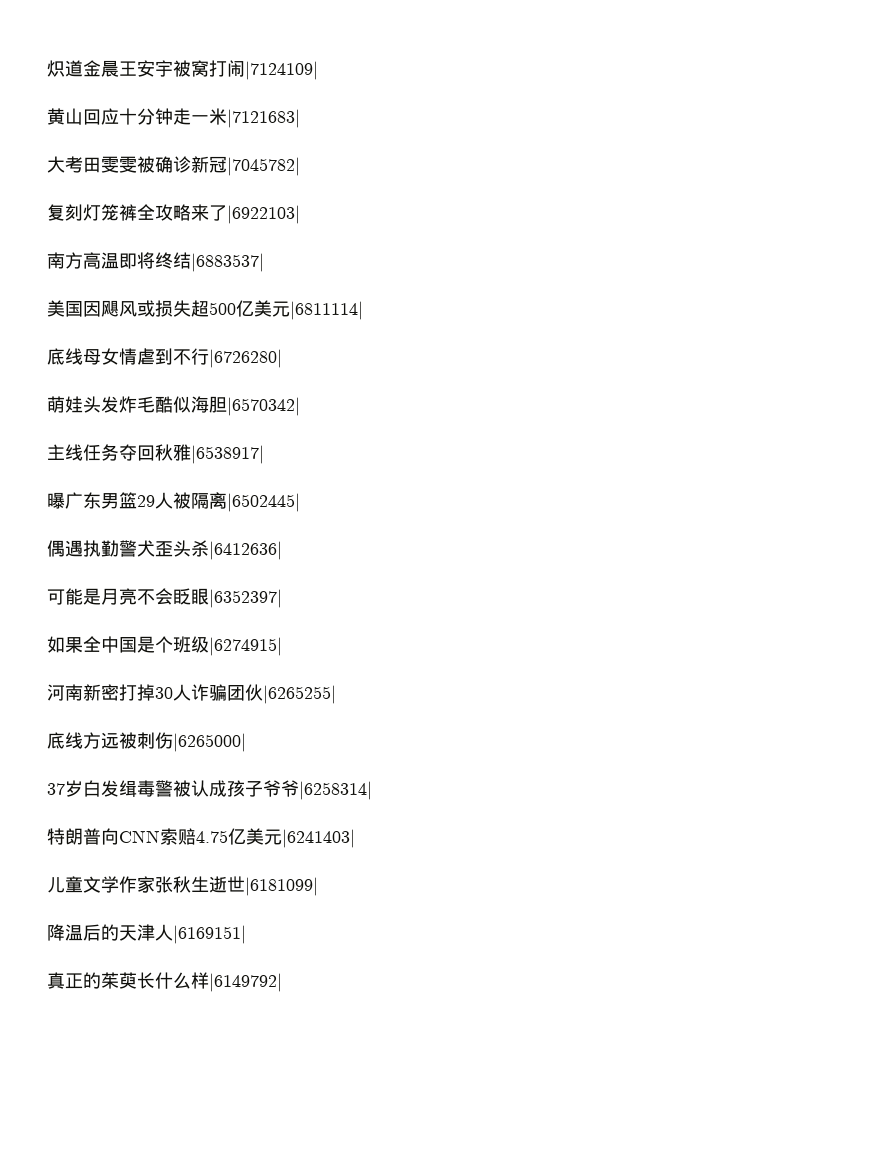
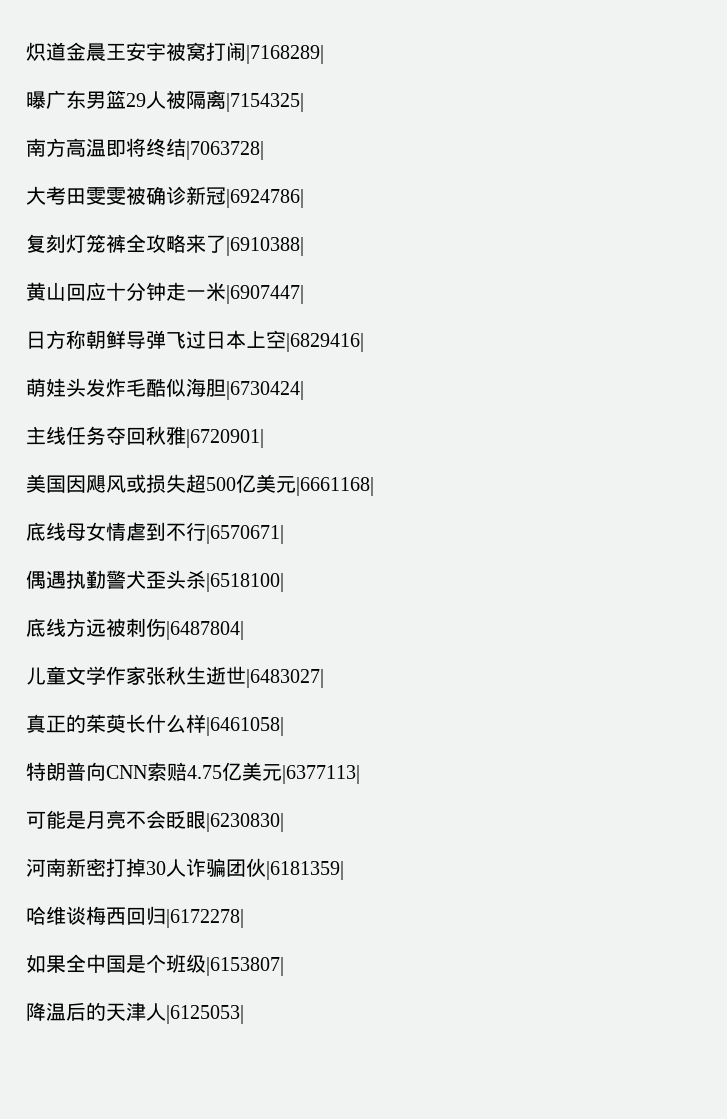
[245,61,318,80] |7124109| -> [246,45,324,64] [26,90,304,112] [26,138,264,160] [26,186,304,208] [26,234,304,256] |7168289| // 曝广东男篮29人被隔离|7154325| // 南方高温即将终结|7063728| // 大考田雯雯被确诊新冠|6924786| // 复刻灯笼裤全攻略来了|6910388|
[227,109,300,128] [47,156,300,176] [47,204,300,224] [47,252,264,272] |7121683| // 大考田雯雯被确诊新冠|7045782| // 复刻灯笼裤全攻略来了|6922103| // 南方高温即将终结|6883537| -> [226,285,304,304] [26,330,364,352] [26,378,304,400] [26,426,264,448] |6907447| // 日方称朝鲜导弹飞过日本上空|6829416| // 萌娃头发炸毛酷似海胆|6730424| // 主线任务夺回秋雅|6720901|
[290,301,363,320] |6811114| -> [296,477,374,496] |6661168|
[209,349,282,368] [47,396,300,416] [47,444,264,464] [47,492,300,512] |6726280| // 萌娃头发炸毛酷似海胆|6570342| // 主线任务夺回秋雅|6538917| // 曝广东男篮29人被隔离|6502445| -> [206,525,284,544] |6570671|
[209,541,282,560] |6412636| -> [206,573,284,592] [26,618,244,640] [26,666,324,688] [26,714,284,736] [26,762,360,784] |6518100| // 底线方远被刺伤|6487804| // 儿童文学作家张秋生逝世|6483027| // 真正的茱萸长什么样|6461058| // 特朗普向CNN索赔4.75亿美元|6377113|
[209,589,282,608] [47,636,282,656] |6352397| // 如果全中国是个班级|6274915| -> [206,813,284,832] |6230830|
[263,685,336,704] [47,732,246,752] [47,780,372,800] [47,828,355,848] [47,876,318,896] [47,924,246,944] [47,972,282,992] |6265255| // 底线方远被刺伤|6265000| // 37岁白发缉毒警被认成孩子爷爷|6258314| // 特朗普向CNN索赔4.75亿美元|6241403| // 儿童文学作家张秋生逝世|6181099| // 降温后的天津人|6169151| // 真正的茱萸长什么样|6149792| -> [266,861,344,880] [26,906,244,928] [26,954,284,976] [26,1002,244,1024] |6181359| // 哈维谈梅西回归|6172278| // 如果全中国是个班级|6153807| // 降温后的天津人|6125053|

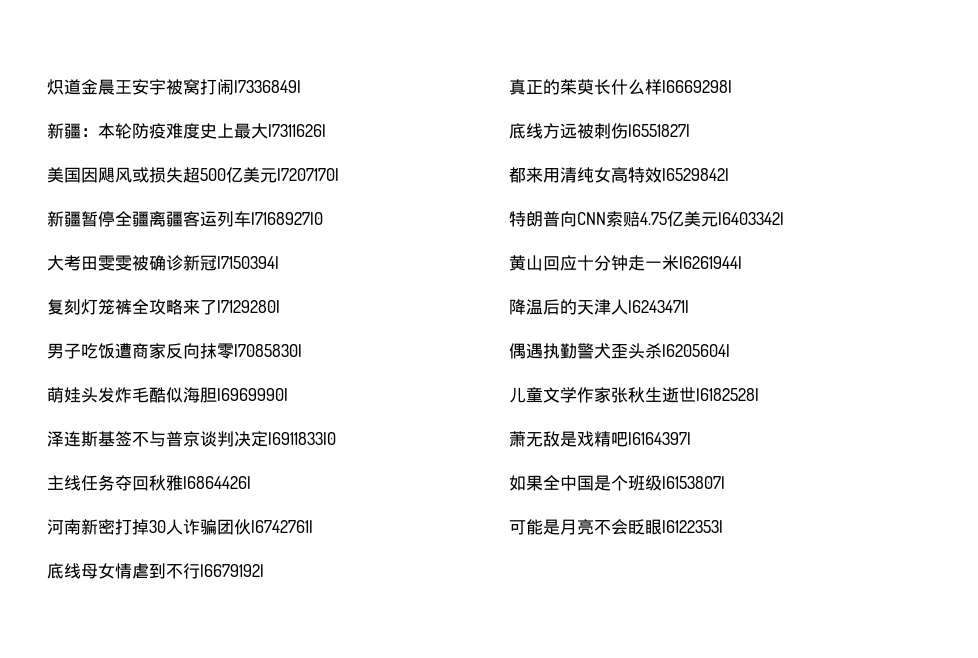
[246,45,324,64] [26,90,304,112] [26,138,264,160] [26,186,304,208] [26,234,304,256] [26,282,304,304] [26,330,364,352] [26,378,304,400] [26,426,264,448] |7168289| // 曝广东男篮29人被隔离|7154325| // 南方高温即将终结|7063728| // 大考田雯雯被确诊新冠|6924786| // 复刻灯笼裤全攻略来了|6910388| // 黄山回应十分钟走一米|6907447| // 日方称朝鲜导弹飞过日本上空|6829416| // 萌娃头发炸毛酷似海胆|6730424| // 主线任务夺回秋雅|6720901| -> [234,80,301,93] [47,123,326,139] |7336849| // 新疆：本轮防疫难度史上最大|7311626|
[296,477,374,496] [26,522,284,544] [26,570,284,592] [26,618,244,640] [26,666,324,688] [26,714,284,736] [26,762,360,784] [26,810,284,832] |6661168| // 底线母女情虐到不行|6570671| // 偶遇执勤警犬歪头杀|6518100| // 底线方远被刺伤|6487804| // 儿童文学作家张秋生逝世|6483027| // 真正的茱萸长什么样|6461058| // 特朗普向CNN索赔4.75亿美元|6377113| // 可能是月亮不会眨眼|6230830| -> [277,168,339,181] [47,211,323,227] [47,255,279,271] [47,299,280,315] [47,343,302,359] [47,387,288,403] [47,431,336,447] [47,475,251,491] |7207170| // 新疆暂停全疆离疆客运列车|7168927|0 // 大考田雯雯被确诊新冠|7150394| // 复刻灯笼裤全攻略来了|7129280| // 男子吃饭遭商家反向抹零|7085830| // 萌娃头发炸毛酷似海胆|6969990| // 泽连斯基签不与普京谈判决定|6911833|0 // 主线任务夺回秋雅|6864426|
[266,861,344,880] [26,906,244,928] |6181359| // 哈维谈梅西回归|6172278| -> [251,520,313,533] [47,563,264,579] [509,79,732,95] [509,123,690,139] [509,167,729,183] [509,211,784,227] [509,255,742,271] [509,299,689,315] [509,343,730,359] [509,387,759,403] [509,431,691,447] |6742761| // 底线母女情虐到不行|6679192| // 真正的茱萸长什么样|6669298| // 底线方远被刺伤|6551827| // 都来用清纯女高特效|6529842| // 特朗普向CNN索赔4.75亿美元|6403342| // 黄山回应十分钟走一米|6261944| // 降温后的天津人|6243471| // 偶遇执勤警犬歪头杀|6205604| // 儿童文学作家张秋生逝世|6182528| // 萧无敌是戏精吧|6164397|
[26,1002,244,1024] 降温后的天津人|6125053| -> [509,519,723,535] 可能是月亮不会眨眼|6122353|

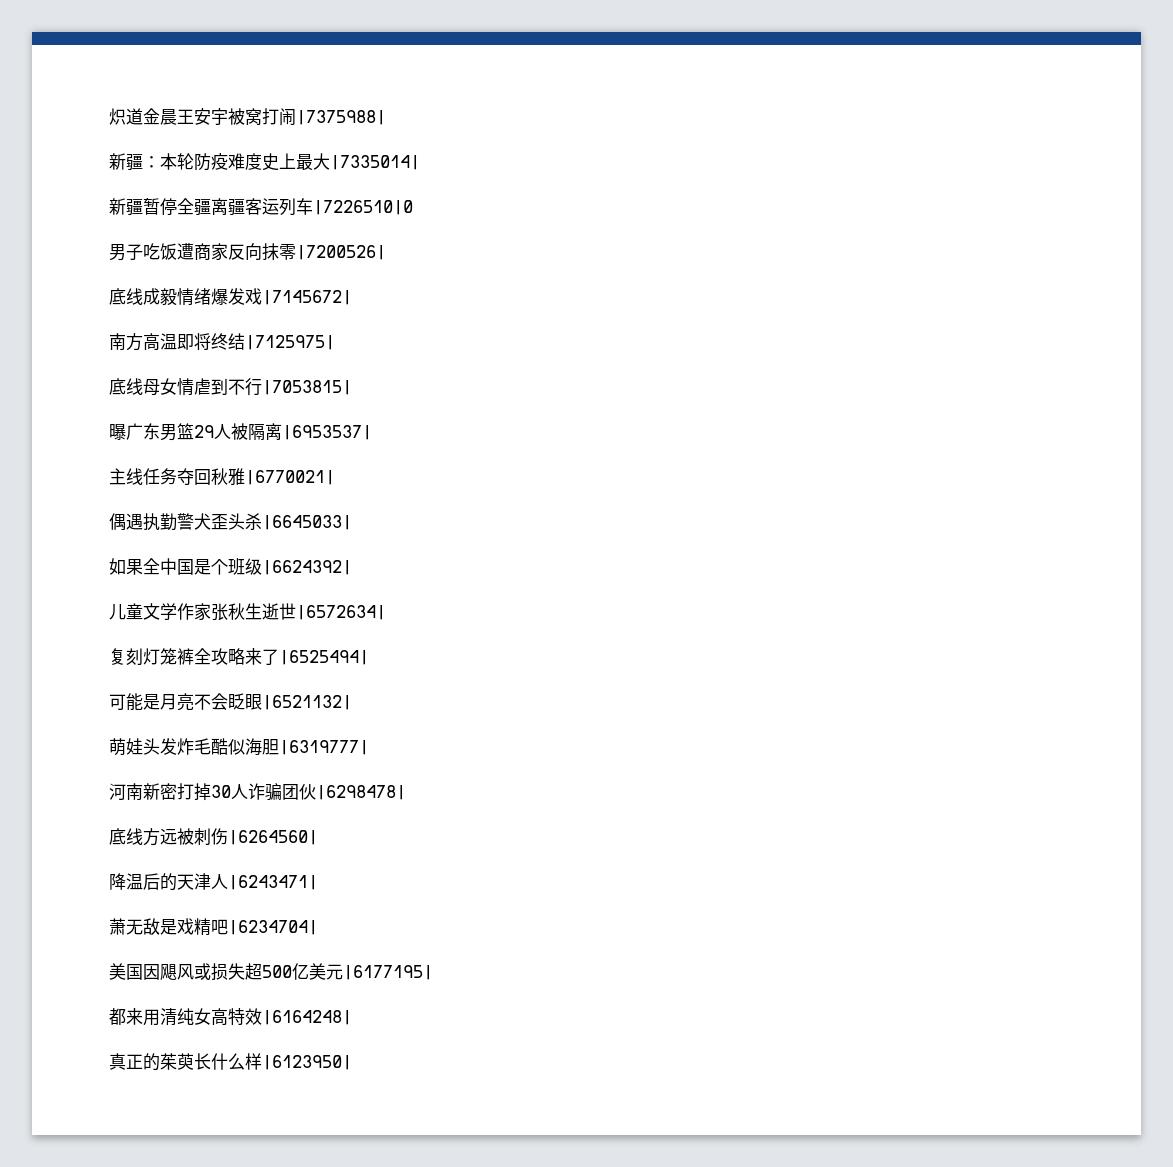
[234,80,301,93] |7336849| -> [296,110,386,125] |7375988|
[268,124,326,137] |7311626| -> [330,155,420,170] [109,198,413,216] [109,243,386,261] [109,288,352,306] [109,333,335,351] [109,378,352,396] [109,423,372,441] [109,468,335,486] [109,513,352,531] [109,558,352,575] [109,603,386,621] [109,648,369,666] [109,693,352,711] [109,738,369,756] [109,783,406,801] [109,828,318,846] [109,873,318,891] [109,918,318,935] |7335014| // 新疆暂停全疆离疆客运列车|7226510|0 // 男子吃饭遭商家反向抹零|7200526| // 底线成毅情绪爆发戏|7145672| // 南方高温即将终结|7125975| // 底线母女情虐到不行|7053815| // 曝广东男篮29人被隔离|6953537| // 主线任务夺回秋雅|6770021| // 偶遇执勤警犬歪头杀|6645033| // 如果全中国是个班级|6624392| // 儿童文学作家张秋生逝世|6572634| // 复刻灯笼裤全攻略来了|6525494| // 可能是月亮不会眨眼|6521132| // 萌娃头发炸毛酷似海胆|6319777| // 河南新密打掉30人诈骗团伙|6298478| // 底线方远被刺伤|6264560| // 降温后的天津人|6243471| // 萧无敌是戏精吧|6234704|
[277,168,339,181] [47,211,323,227] [47,255,279,271] [47,299,280,315] [47,343,302,359] [47,387,288,403] [47,431,336,447] [47,475,251,491] [47,519,313,535] [47,563,264,579] |7207170| // 新疆暂停全疆离疆客运列车|7168927|0 // 大考田雯雯被确诊新冠|7150394| // 复刻灯笼裤全攻略来了|7129280| // 男子吃饭遭商家反向抹零|7085830| // 萌娃头发炸毛酷似海胆|6969990| // 泽连斯基签不与普京谈判决定|6911833|0 // 主线任务夺回秋雅|6864426| // 河南新密打掉30人诈骗团伙|6742761| // 底线母女情虐到不行|6679192| -> [343,965,433,980] [109,1008,352,1026] |6177195| // 都来用清纯女高特效|6164248|
[662,80,732,93] [509,123,690,139] [509,167,729,183] [509,211,784,227] [509,255,742,271] [509,299,689,315] [509,343,730,359] [509,387,759,403] [509,431,691,447] [509,475,725,491] [509,519,723,535] |6669298| // 底线方远被刺伤|6551827| // 都来用清纯女高特效|6529842| // 特朗普向CNN索赔4.75亿美元|6403342| // 黄山回应十分钟走一米|6261944| // 降温后的天津人|6243471| // 偶遇执勤警犬歪头杀|6205604| // 儿童文学作家张秋生逝世|6182528| // 萧无敌是戏精吧|6164397| // 如果全中国是个班级|6153807| // 可能是月亮不会眨眼|6122353| -> [262,1055,352,1070] |6123950|

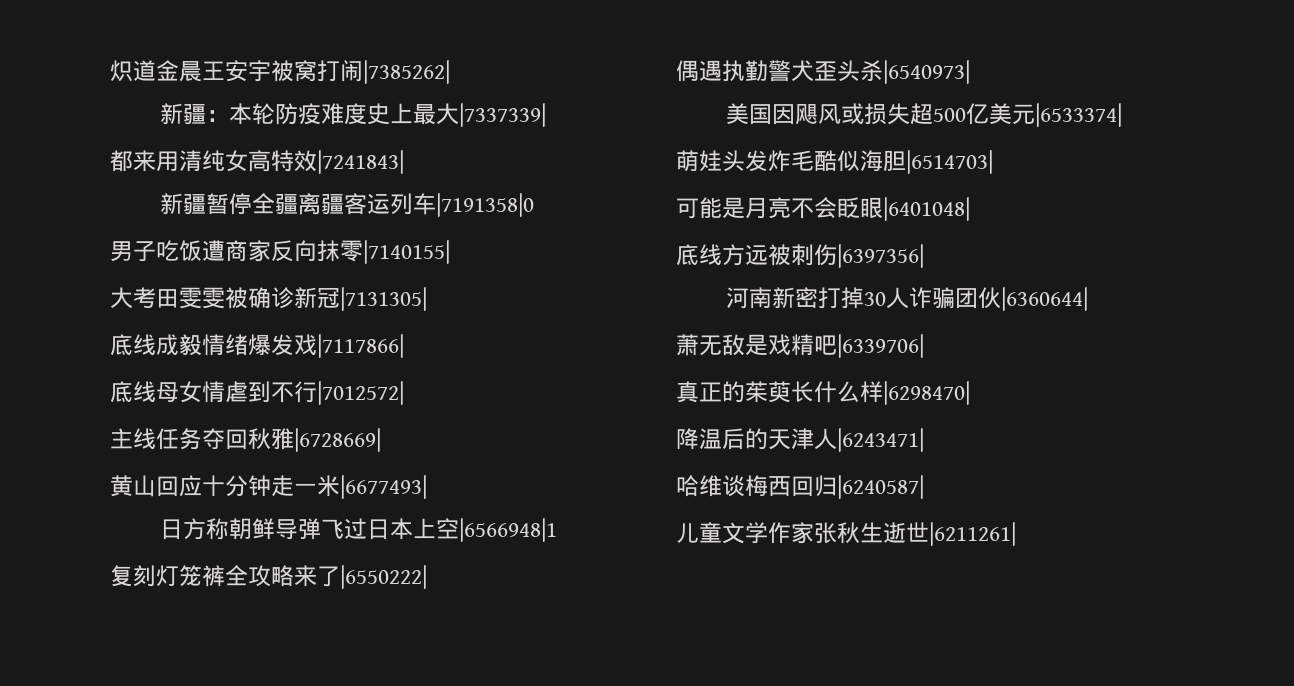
[296,110,386,125] |7375988| -> [363,60,450,84] |7385262|
[330,155,420,170] |7335014| -> [459,103,547,127] [110,150,404,174] |7337339| // 都来用清纯女高特效|7241843|
[313,200,413,215] |7226510|0 -> [436,193,535,217] |7191358|0
[296,245,386,260] |7200526| -> [363,240,450,264] [110,287,427,311] |7140155| // 大考田雯雯被确诊新冠|7131305|
[262,290,352,305] [109,333,335,351] |7145672| // 南方高温即将终结|7125975| -> [317,334,404,358] |7117866|
[262,380,352,395] [109,423,372,441] [109,468,335,486] [109,513,352,531] [109,558,352,575] [109,603,386,621] |7053815| // 曝广东男篮29人被隔离|6953537| // 主线任务夺回秋雅|6770021| // 偶遇执勤警犬歪头杀|6645033| // 如果全中国是个班级|6624392| // 儿童文学作家张秋生逝世|6572634| -> [317,381,404,405] [110,428,381,452] [110,475,427,499] [160,518,558,542] |7012572| // 主线任务夺回秋雅|6728669| // 黄山回应十分钟走一米|6677493| // 日方称朝鲜导弹飞过日本上空|6566948|1
[279,650,369,665] [109,693,352,711] [109,738,369,756] [109,783,406,801] [109,828,318,846] [109,873,318,891] [109,918,318,935] |6525494| // 可能是月亮不会眨眼|6521132| // 萌娃头发炸毛酷似海胆|6319777| // 河南新密打掉30人诈骗团伙|6298478| // 底线方远被刺伤|6264560| // 降温后的天津人|6243471| // 萧无敌是戏精吧|6234704| -> [340,565,427,589] [676,60,970,84] |6550222| // 偶遇执勤警犬歪头杀|6540973|
[343,965,433,980] [109,1008,352,1026] |6177195| // 都来用清纯女高特效|6164248| -> [1035,103,1123,127] [676,150,993,174] [676,197,970,221] [676,244,924,268] [726,287,1089,311] [676,334,924,358] |6533374| // 萌娃头发炸毛酷似海胆|6514703| // 可能是月亮不会眨眼|6401048| // 底线方远被刺伤|6397356| // 河南新密打掉30人诈骗团伙|6360644| // 萧无敌是戏精吧|6339706|
[262,1055,352,1070] |6123950| -> [883,381,970,405] [676,428,924,452] [676,475,924,499] [676,522,1016,546] |6298470| // 降温后的天津人|6243471| // 哈维谈梅西回归|6240587| // 儿童文学作家张秋生逝世|6211261|

